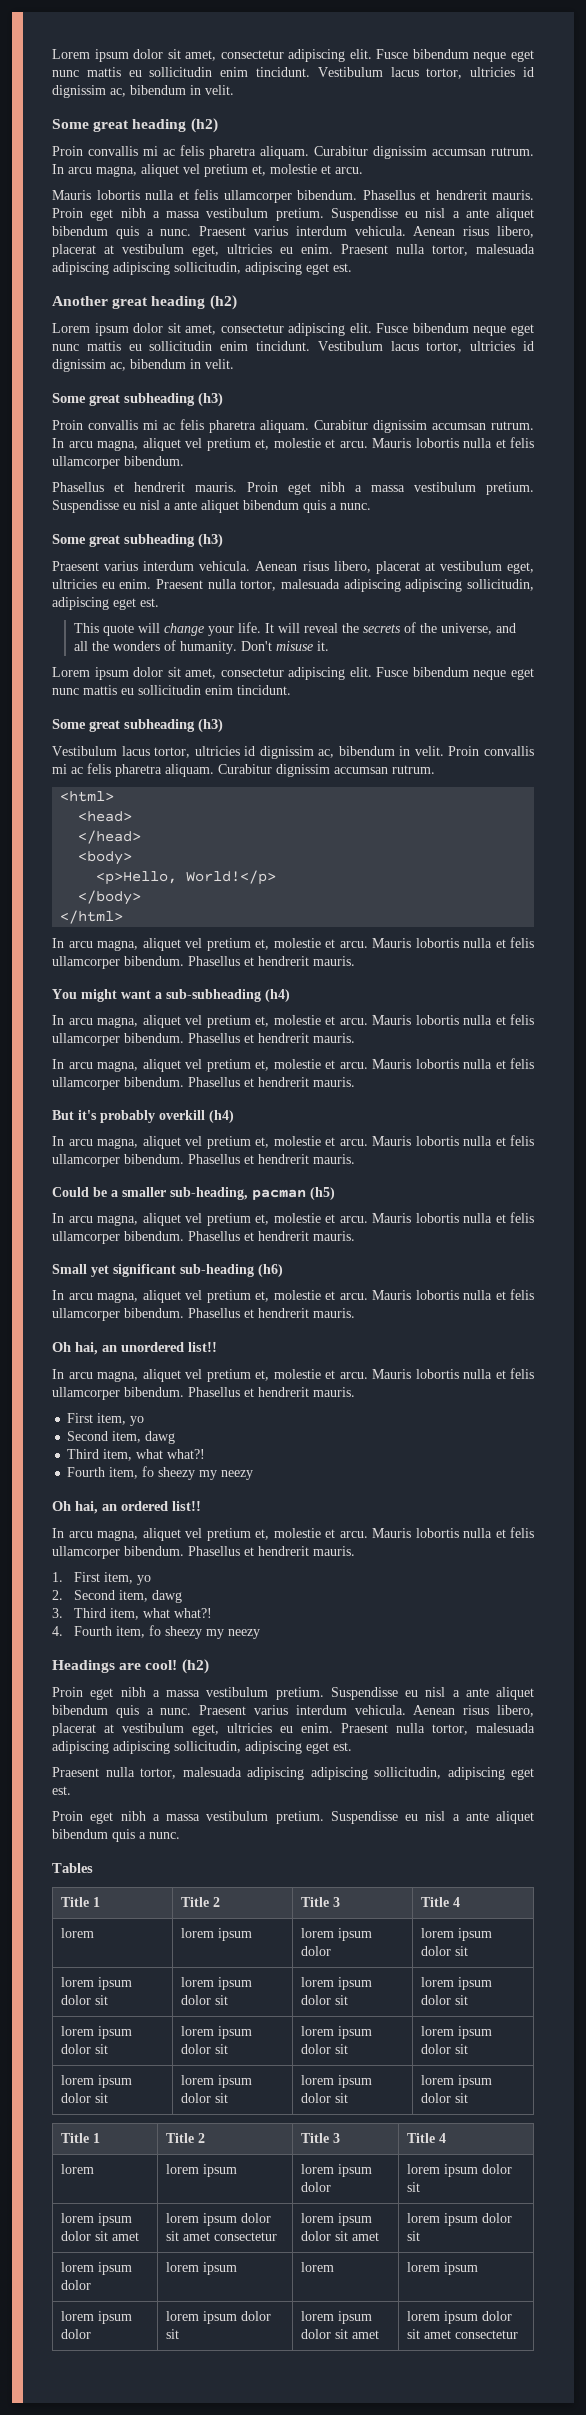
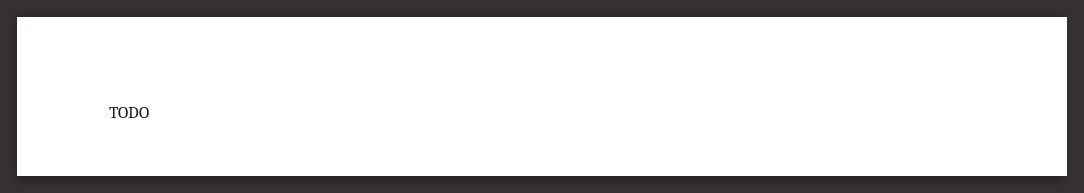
[52,49,534,62] [52,67,534,79] [52,85,234,98] [52,118,218,133] [52,145,534,159] [52,164,363,177] [52,189,534,203] [52,208,534,221] [52,226,534,239] [52,244,535,257] [52,262,352,275] [52,295,237,310] [52,323,534,336] [52,341,534,353] [52,359,234,372] [52,392,223,407] [52,419,534,433] [52,437,534,451] [52,456,184,469] [52,482,534,495] [52,500,371,513] [52,533,223,548] [52,561,535,574] [52,579,534,592] [52,597,159,610] [74,622,517,636] [74,640,330,654] [52,667,534,680] [52,685,291,695] [52,718,223,733] [52,746,534,759] [52,763,435,777] [60,791,115,802] [78,811,133,822] [78,830,142,844] [78,851,133,865] [96,870,277,885] [78,890,142,905] [60,910,124,924] [52,937,534,951] [52,956,355,969] [52,989,290,1002] [52,1014,534,1028] [52,1033,355,1046] [52,1058,534,1072] [52,1077,355,1090] [52,1110,234,1123] [52,1135,534,1149] [52,1154,355,1167] [52,1187,335,1200] [52,1212,534,1226] [52,1231,355,1244] [52,1264,283,1277] [52,1289,534,1303] [52,1308,355,1321] [52,1342,217,1355] [52,1368,534,1382] [52,1387,355,1400] [67,1413,145,1426] [67,1431,176,1444] [67,1449,206,1461] [67,1466,254,1480] [52,1501,201,1514] [52,1527,534,1541] [52,1546,355,1559] [52,1572,152,1585] [52,1590,183,1603] [52,1608,213,1620] [52,1625,261,1639] [52,1659,209,1674] [52,1687,534,1700] [52,1705,534,1718] [52,1723,535,1736] [52,1741,352,1754] [52,1767,534,1780] [52,1786,71,1795] [52,1811,534,1824] [52,1829,180,1842] [52,1863,93,1873] [60,1897,100,1907] [180,1897,220,1907] [300,1897,340,1907] [420,1897,460,1907] [60,1928,94,1938] [180,1928,252,1941] [300,1928,372,1941] [300,1946,331,1956] [420,1928,492,1941] [420,1946,468,1956] [60,1977,132,1990] [60,1995,108,2005] [180,1977,252,1990] [180,1995,228,2005] [300,1977,372,1990] [300,1995,348,2005] [420,1977,492,1990] [420,1995,468,2005] [60,2026,132,2039] [60,2044,108,2054] [180,2026,252,2039] [180,2044,228,2054] [300,2026,372,2039] [300,2044,348,2054] [420,2026,492,2039] [420,2044,468,2054] [60,2075,132,2088] [60,2093,108,2103] [180,2075,252,2088] [180,2093,228,2103] [300,2075,372,2088] [300,2093,348,2103] [420,2075,492,2088] [420,2093,468,2103] [60,2133,100,2143] [165,2133,205,2143] [300,2133,340,2143] [406,2133,446,2143] [60,2164,94,2174] [165,2164,237,2177] [300,2164,372,2177] [300,2182,331,2192] [406,2164,512,2177] [406,2182,420,2192] [60,2213,132,2226] [60,2231,139,2241] [165,2213,271,2226] [165,2231,277,2241] [300,2213,372,2226] [300,2231,379,2241] [406,2213,512,2226] [406,2231,420,2241] [60,2262,132,2275] [60,2280,91,2290] [165,2262,237,2275] [300,2262,334,2272] [406,2262,478,2275] [60,2311,132,2324] [60,2329,91,2339] [165,2311,271,2324] [165,2329,179,2339] [300,2311,372,2324] [300,2329,379,2339] [406,2311,512,2324] [406,2329,518,2339] Lorem ipsum dolor sit amet, consectetur adipiscing elit. Fusce bibendum neque eget nunc mattis eu sollicitudin enim tincidunt. Vestibulum lacus tortor, ultricies id dignissim ac, bibendum in velit. // Some great heading (h2) // Proin convallis mi ac felis pharetra aliquam. Curabitur dignissim accumsan rutrum. In arcu magna, aliquet vel pretium et, molestie et arcu. // Mauris lobortis nulla et felis ullamcorper bibendum. Phasellus et hendrerit mauris. Proin eget nibh a massa vestibulum pretium. Suspendisse eu nisl a ante aliquet bibendum quis a nunc. Praesent varius interdum vehicula. Aenean risus libero, placerat at vestibulum eget, ultricies eu enim. Praesent nulla tortor, malesuada adipiscing adipiscing sollicitudin, adipiscing eget est. // Another great heading (h2) // Lorem ipsum dolor sit amet, consectetur adipiscing elit. Fusce bibendum neque eget nunc mattis eu sollicitudin enim tincidunt. Vestibulum lacus tortor, ultricies id dignissim ac, bibendum in velit. // Some great subheading (h3) // Proin convallis mi ac felis pharetra aliquam. Curabitur dignissim accumsan rutrum. In arcu magna, aliquet vel pretium et, molestie et arcu. Mauris lobortis nulla et felis ullamcorper bibendum. // Phasellus et hendrerit mauris. Proin eget nibh a massa vestibulum pretium. Suspendisse eu nisl a ante aliquet bibendum quis a nunc. // Some great subheading (h3) // Praesent varius interdum vehicula. Aenean risus libero, placerat at vestibulum eget, ultricies eu enim. Praesent nulla tortor, malesuada adipiscing adipiscing sollicitudin, adipiscing eget est. // This quote will change your life. It will reveal the secrets of the universe, and all the wonders of humanity. Don't misuse it. // Lorem ipsum dolor sit amet, consectetur adipiscing elit. Fusce bibendum neque eget nunc mattis eu sollicitudin enim tincidunt. // Some great subheading (h3) // Vestibulum lacus tortor, ultricies id dignissim ac, bibendum in velit. Proin convallis mi ac felis pharetra aliquam. Curabitur dignissim accumsan rutrum. // <html> // <head> // </head> // <body> // <p>Hello, World!</p> // </body> // </html> // In arcu magna, aliquet vel pretium et, molestie et arcu. Mauris lobortis nulla et felis ullamcorper bibendum. Phasellus et hendrerit mauris. // You might want a sub-subheading (h4) // In arcu magna, aliquet vel pretium et, molestie et arcu. Mauris lobortis nulla et felis ullamcorper bibendum. Phasellus et hendrerit mauris. // In arcu magna, aliquet vel pretium et, molestie et arcu. Mauris lobortis nulla et felis ullamcorper bibendum. Phasellus et hendrerit mauris. // But it's probably overkill (h4) // In arcu magna, aliquet vel pretium et, molestie et arcu. Mauris lobortis nulla et felis ullamcorper bibendum. Phasellus et hendrerit mauris. // Could be a smaller sub-heading, pacman (h5) // In arcu magna, aliquet vel pretium et, molestie et arcu. Mauris lobortis nulla et felis ullamcorper bibendum. Phasellus et hendrerit mauris. // Small yet significant sub-heading (h6) // In arcu magna, aliquet vel pretium et, molestie et arcu. Mauris lobortis nulla et felis ullamcorper bibendum. Phasellus et hendrerit mauris. // Oh hai, an unordered list!! // In arcu magna, aliquet vel pretium et, molestie et arcu. Mauris lobortis nulla et felis ullamcorper bibendum. Phasellus et hendrerit mauris. // First item, yo // Second item, dawg // Third item, what what?! // Fourth item, fo sheezy my neezy // Oh hai, an ordered list!! // In arcu magna, aliquet vel pretium et, molestie et arcu. Mauris lobortis nulla et felis ullamcorper bibendum. Phasellus et hendrerit mauris. // 1. First item, yo // 2. Second item, dawg // 3. Third item, what what?! // 4. Fourth item, fo sheezy my neezy // Headings are cool! (h2) // Proin eget nibh a massa vestibulum pretium. Suspendisse eu nisl a ante aliquet bibendum quis a nunc. Praesent varius interdum vehicula. Aenean risus libero, placerat at vestibulum eget, ultricies eu enim. Praesent nulla tortor, malesuada adipiscing adipiscing sollicitudin, adipiscing eget est. // Praesent nulla tortor, malesuada adipiscing adipiscing sollicitudin, adipiscing eget est. // Proin eget nibh a massa vestibulum pretium. Suspendisse eu nisl a ante aliquet bibendum quis a nunc. // Tables // Title 1 | Title 2 | Title 3 | Title 4 // lorem | lorem ipsum | lorem ipsum dolor | lorem ipsum dolor sit // lorem ipsum dolor sit | lorem ipsum dolor sit | lorem ipsum dolor sit | lorem ipsum dolor sit // lorem ipsum dolor sit | lorem ipsum dolor sit | lorem ipsum dolor sit | lorem ipsum dolor sit // lorem ipsum dolor sit | lorem ipsum dolor sit | lorem ipsum dolor sit | lorem ipsum dolor sit // Title 1 | Title 2 | Title 3 | Title 4 // lorem | lorem ipsum | lorem ipsum dolor | lorem ipsum dolor sit // lorem ipsum dolor sit amet | lorem ipsum dolor sit amet consectetur | lorem ipsum dolor sit amet | lorem ipsum dolor sit // lorem ipsum dolor | lorem ipsum | lorem | lorem ipsum // lorem ipsum dolor | lorem ipsum dolor sit | lorem ipsum dolor sit amet | lorem ipsum dolor sit amet consectetur -> [109,107,149,118] TODO

